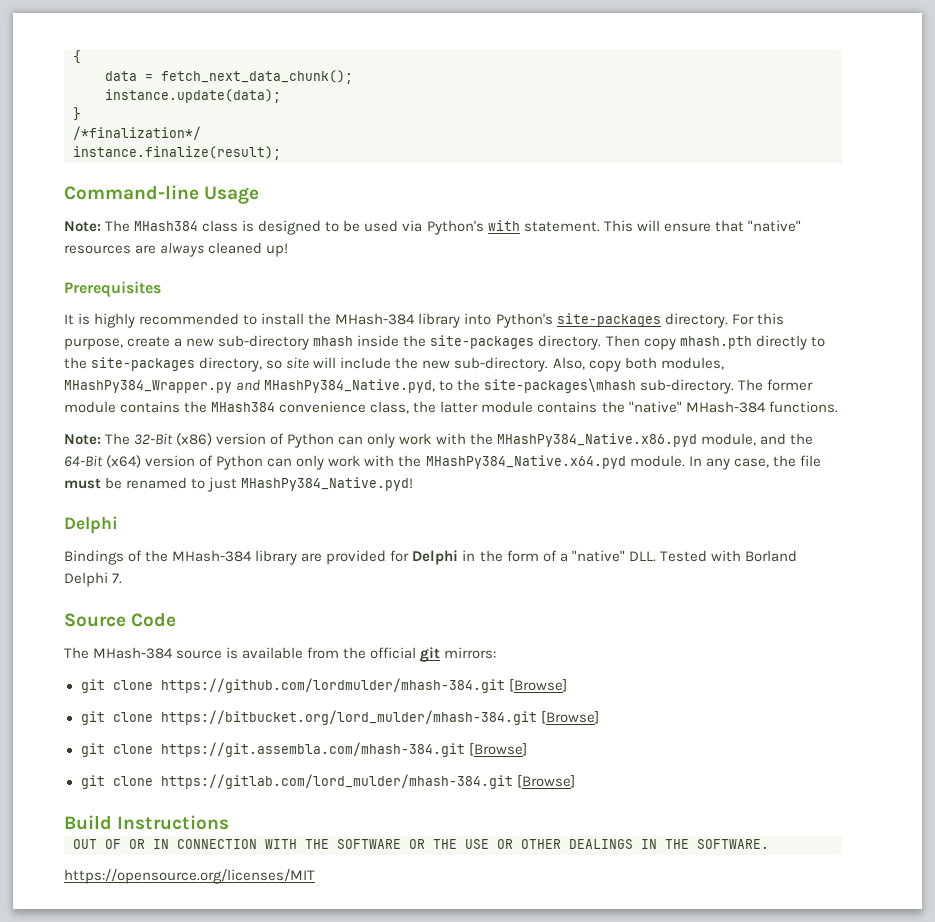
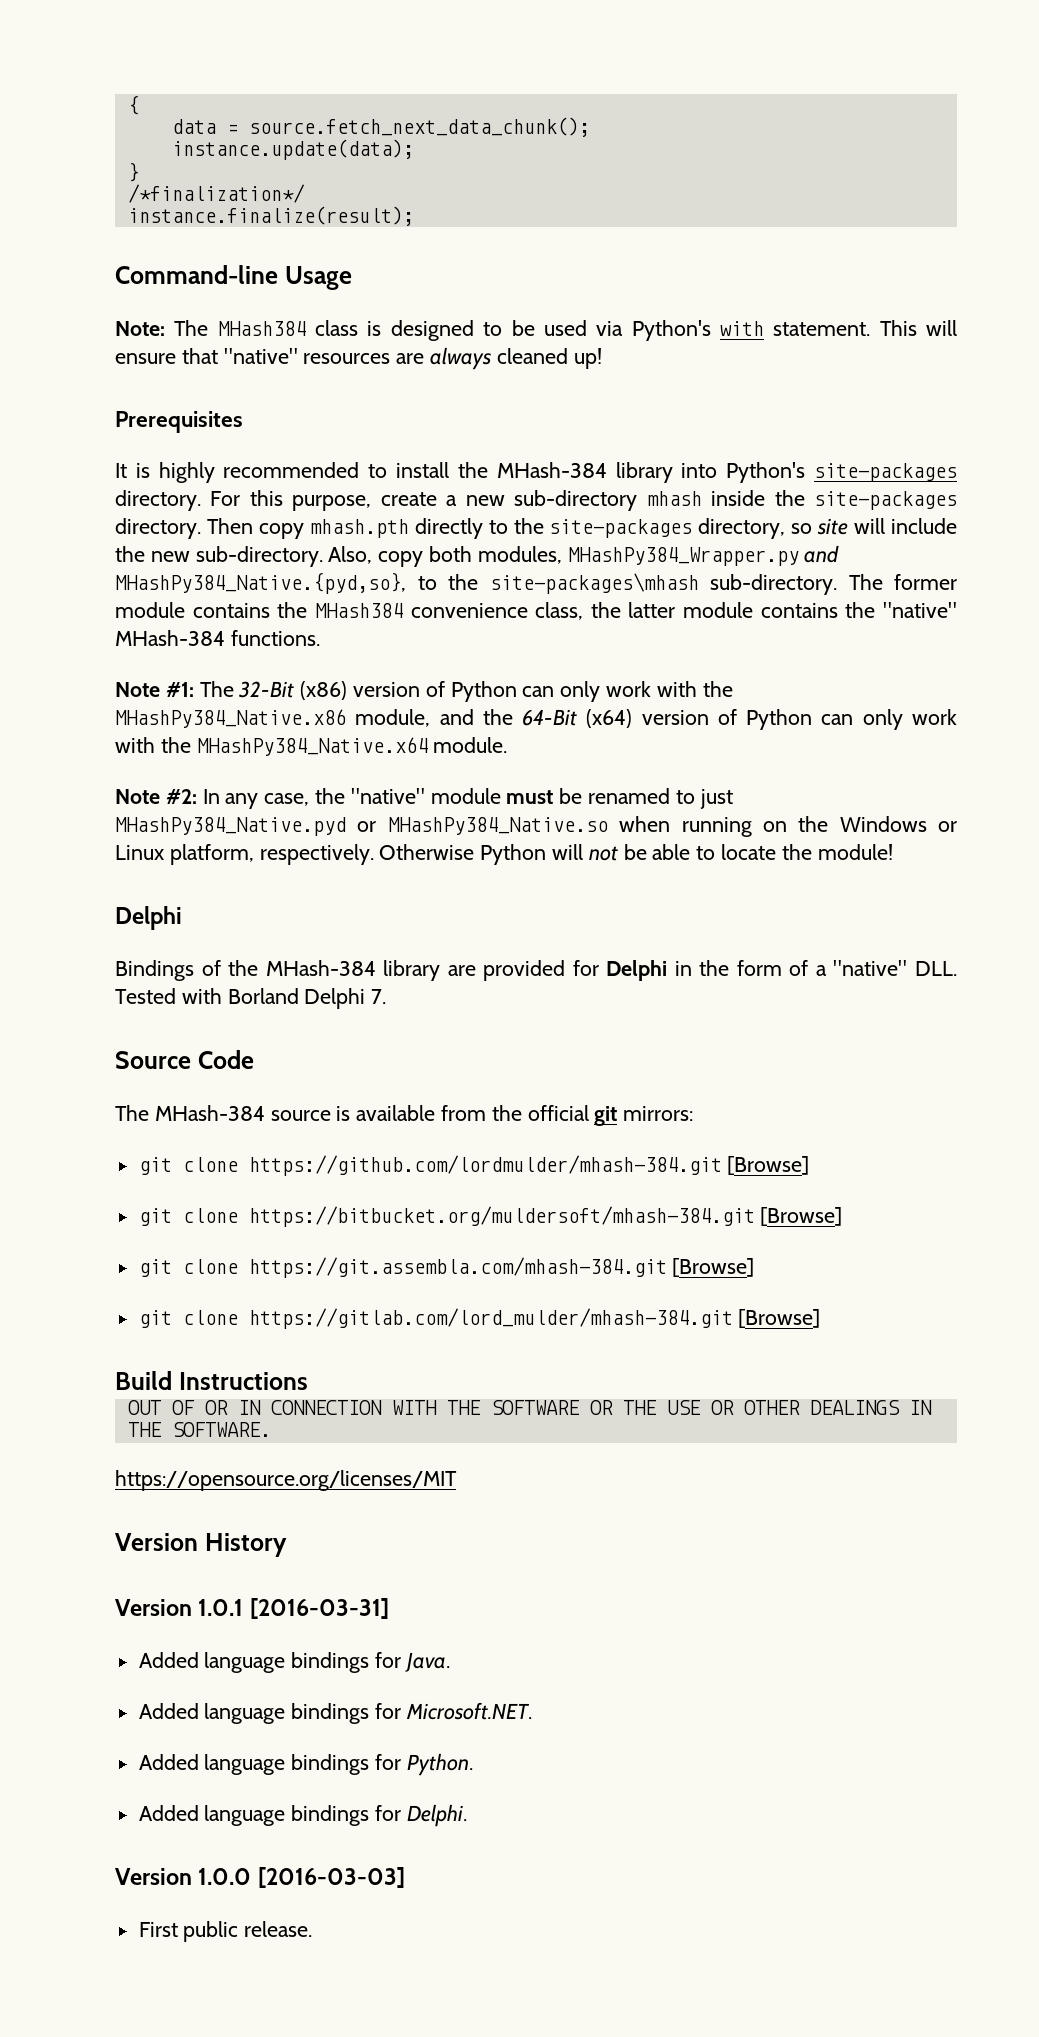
[161,70,353,84] fetch_next_data_chunk(); -> [248,117,590,137] source.fetch_next_data_chunk();
[264,379,436,393] MHashPy384_Native.pyd, -> [115,572,406,594] MHashPy384_Native.{pyd,so},
[64,434,101,445] Note: -> [115,682,194,697] Note #1:
[496,433,697,447] MHashPy384_Native.x86.pyd -> [115,709,346,728] MHashPy384_Native.x86
[425,455,626,469] MHashPy384_Native.x64.pyd -> [196,737,428,756] MHashPy384_Native.x64
(685, 461) none -> [115,789,197,804] // Note #2:
[799,455,821,467] file -> [350,788,501,804] "native" module
[241,477,414,491] MHashPy384_Native.pyd! -> [115,816,957,837] [115,844,893,865] MHashPy384_Native.pyd or MHashPy384_Native.so when running on the Windows or Linux platform, respectively. Otherwise Python will not be able to locate the module!
[160,710,537,725] https://bitbucket.org/lord_mulder/mhash-384.git -> [248,1206,755,1227] https://bitbucket.org/muldersoft/mhash-384.git
(315, 876) none -> [115,1533,287,1557] [115,1598,389,1619] [138,1652,450,1673] [138,1702,532,1724] [138,1753,473,1776] [138,1804,467,1827] [115,1867,405,1888] [138,1921,313,1942] // Version History // Version 1.0.1 [2016-03-31] // Added language bindings for Java. // Added language bindings for Microsoft.NET. // Added language bindings for Python. // Added language bindings for Delphi. // Version 1.0.0 [2016-03-03] // First public release.

